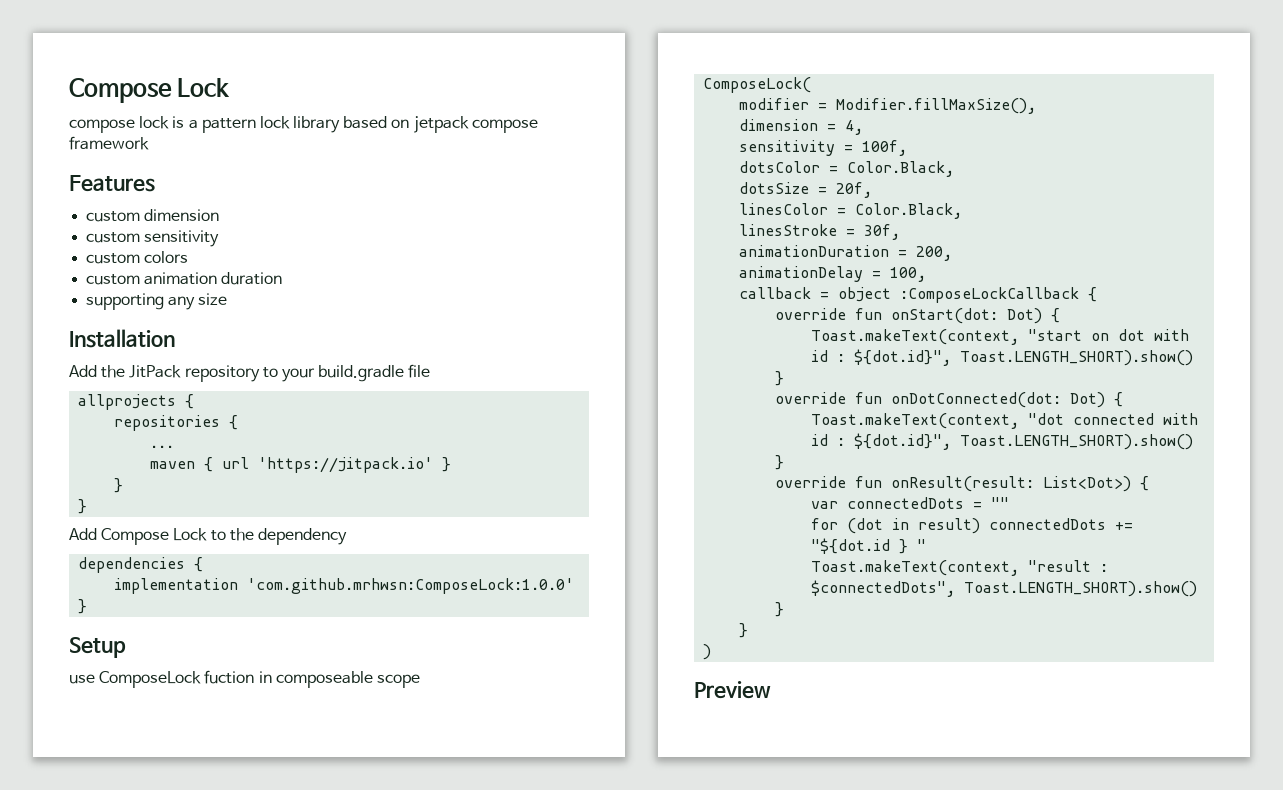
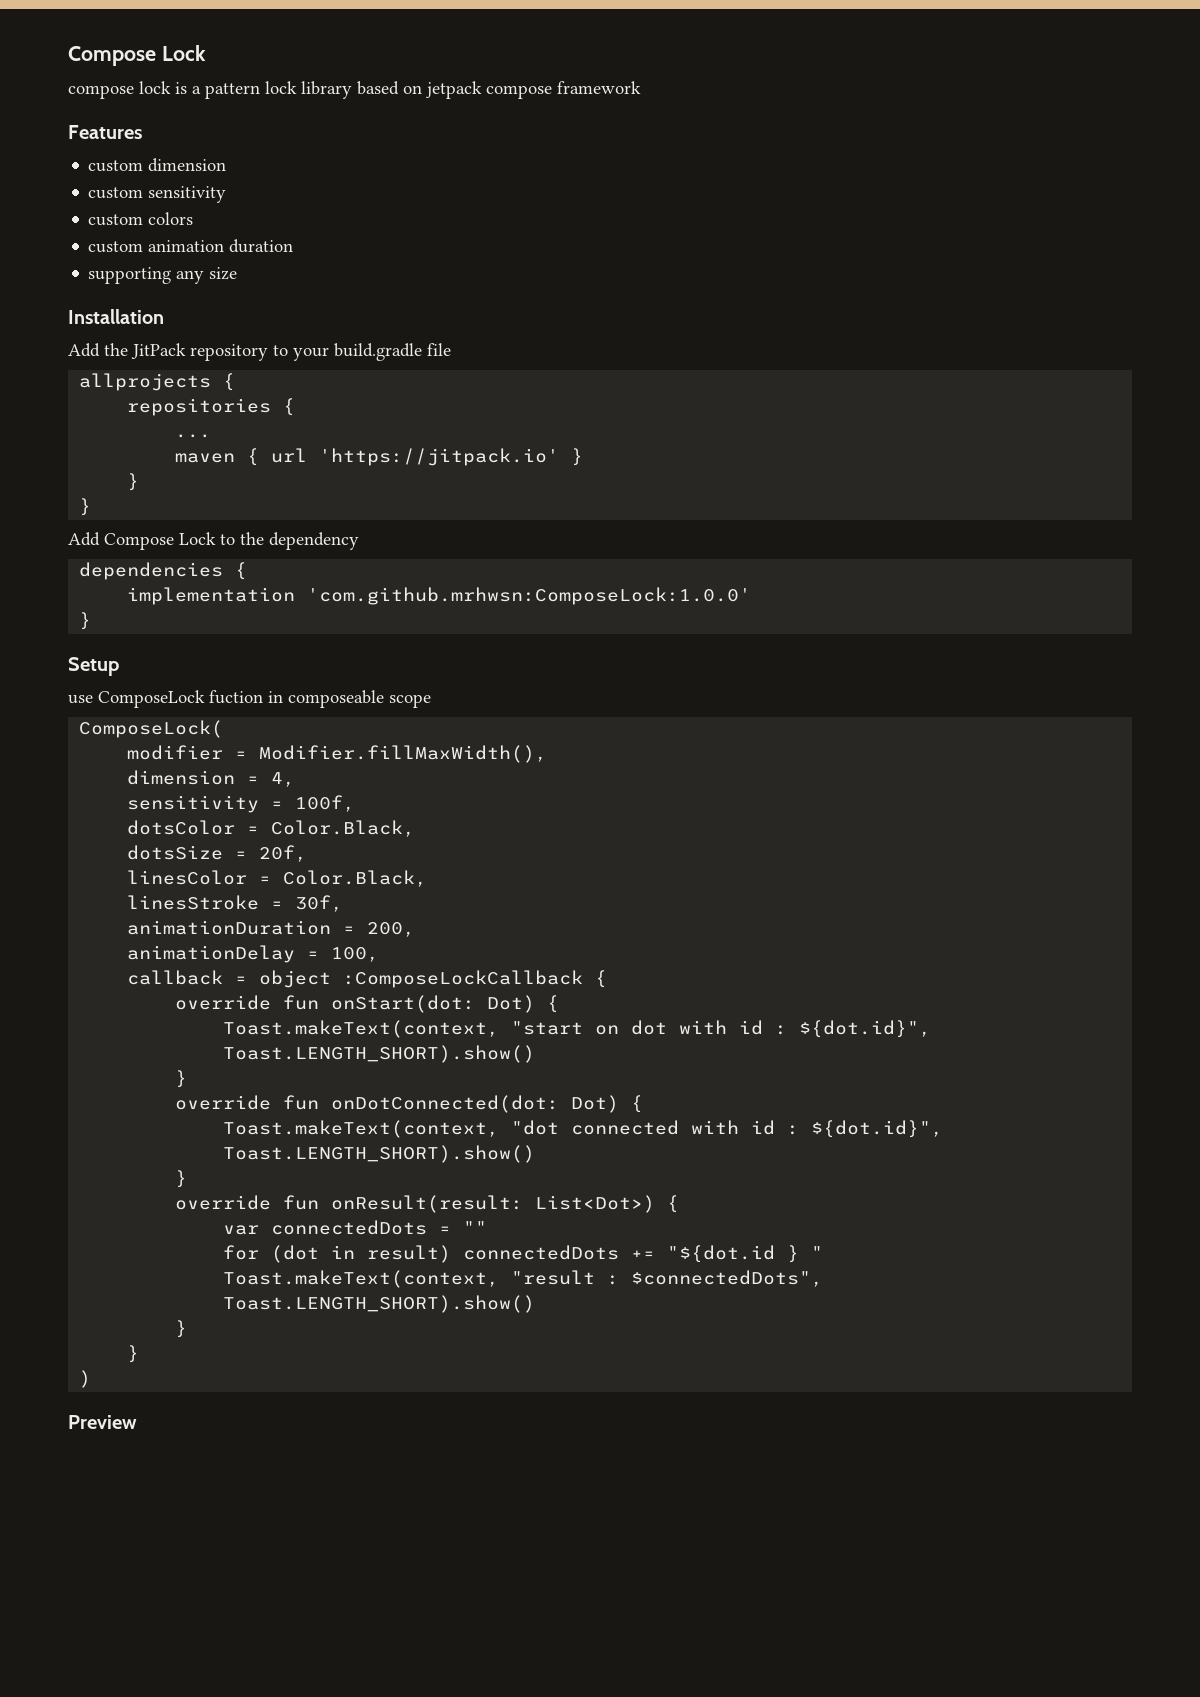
[836,98,1037,114] Modifier.fillMaxSize(), -> [259,745,548,763] Modifier.fillMaxWidth(),

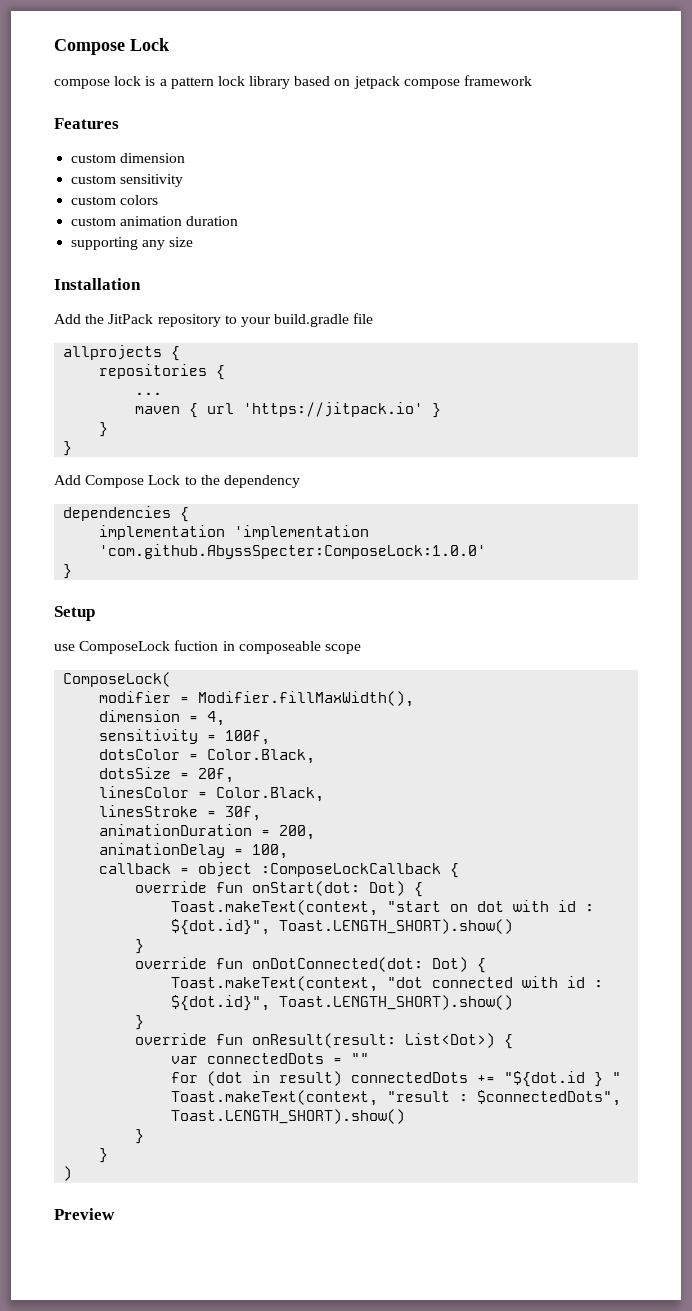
[307,587,752,605] 'com.github.mrhwsn:ComposeLock:1.0.0' -> [234,525,370,540] [99,544,487,559] 'implementation 'com.github.AbyssSpecter:ComposeLock:1.0.0'

